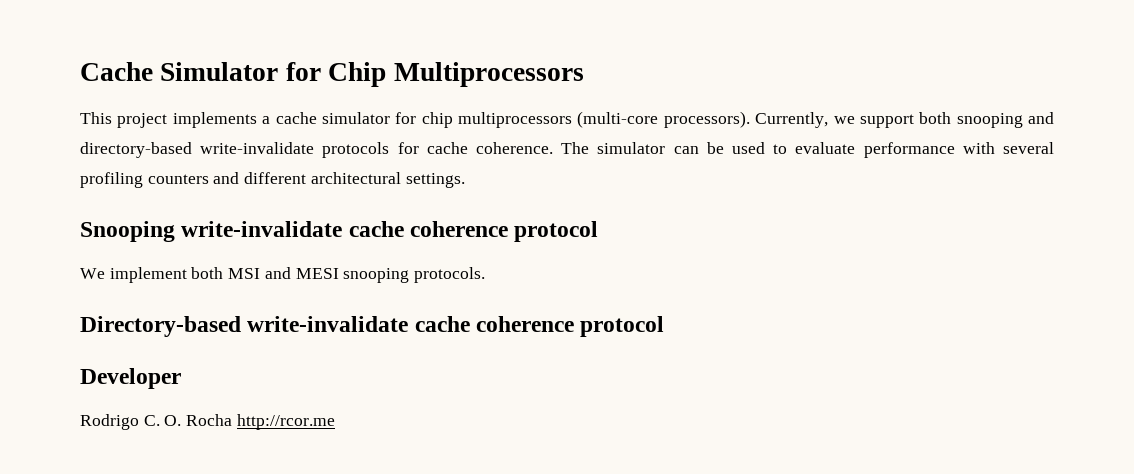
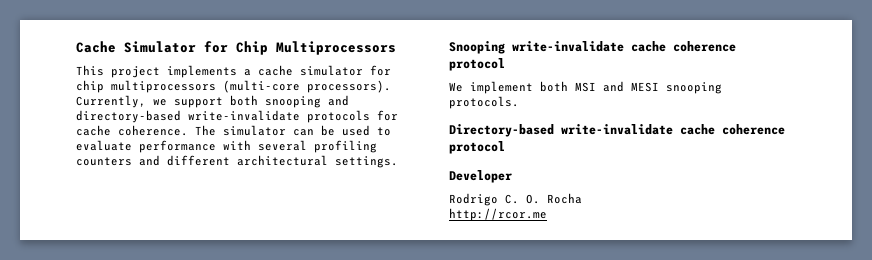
(233, 420) none -> (582, 198) //

